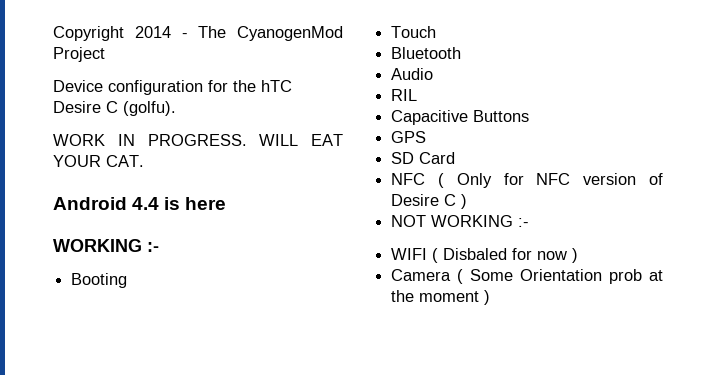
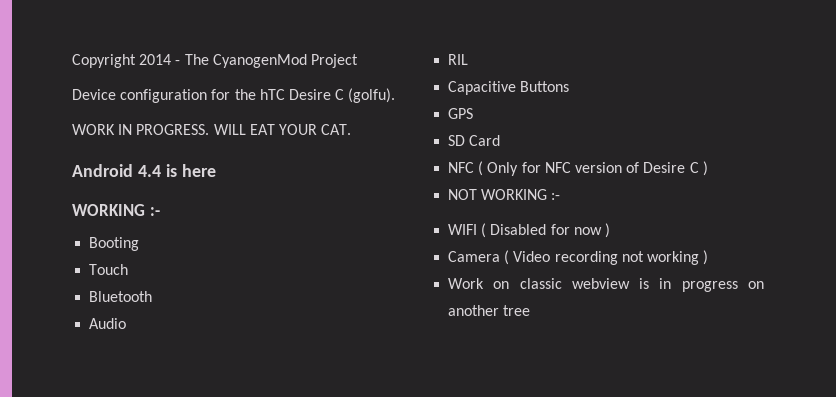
[443,248,508,260] Disbaled -> [490,224,547,235] Disabled
[470,269,663,284] [391,290,491,305] Some Orientation prob at the moment ) -> [513,250,709,265] [448,278,764,292] [448,305,531,316] Video recording not working ) // Work on classic webview is in progress on another tree

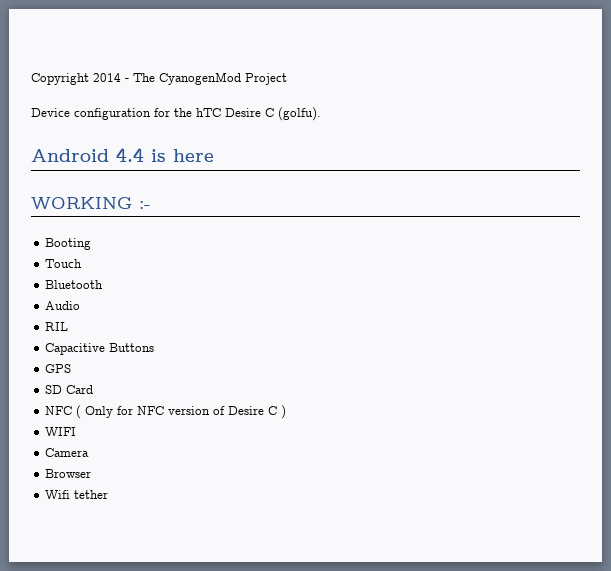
[72,124,352,135] // WORK IN PROGRESS. WILL EAT YOUR CAT. -> (321, 114) none
[448,189,561,200] [448,223,610,238] [448,250,709,265] [448,278,764,292] [448,305,531,316] NOT WORKING :- // WIFI ( Disabled for now ) // Camera ( Video recording not working ) // Work on classic webview is in progress on another tree -> [45,427,77,436] [45,448,90,457] [45,469,92,478] [45,490,109,499] WIFI // Camera // Browser // Wifi tether

